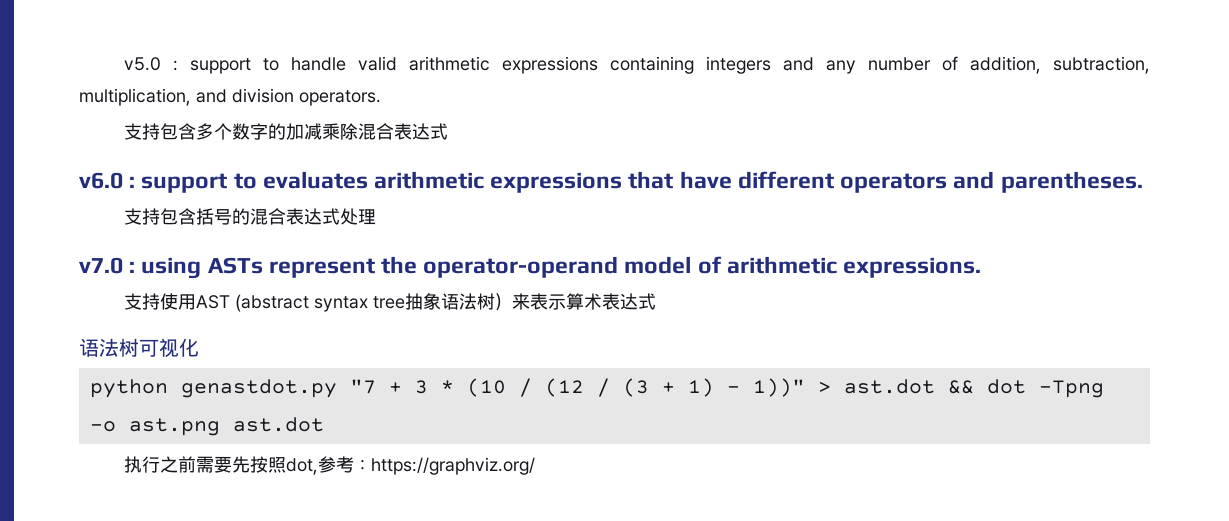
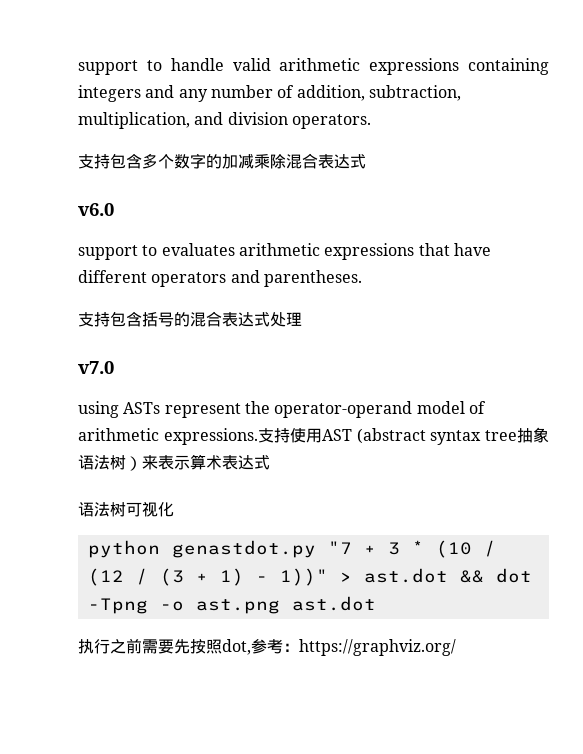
[123,57,178,71] v5.0 : -> (78, 67) none
[129,176,136,188] : -> (114, 209) //
[129,261,136,273] : -> (114, 367) //
(982, 267) // -> (258, 436) none

